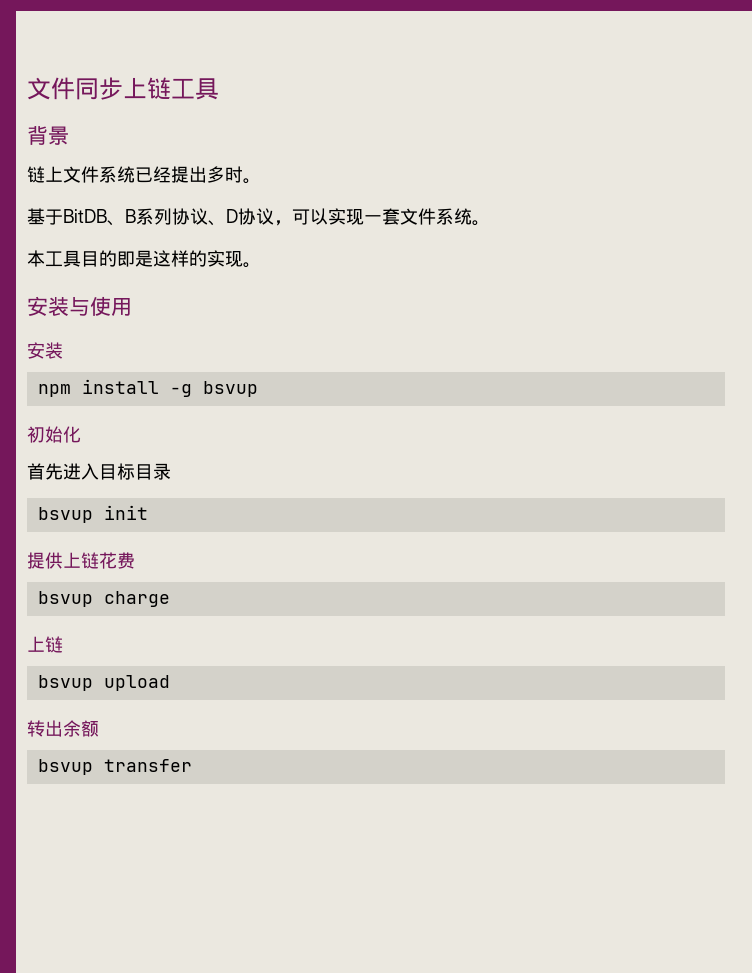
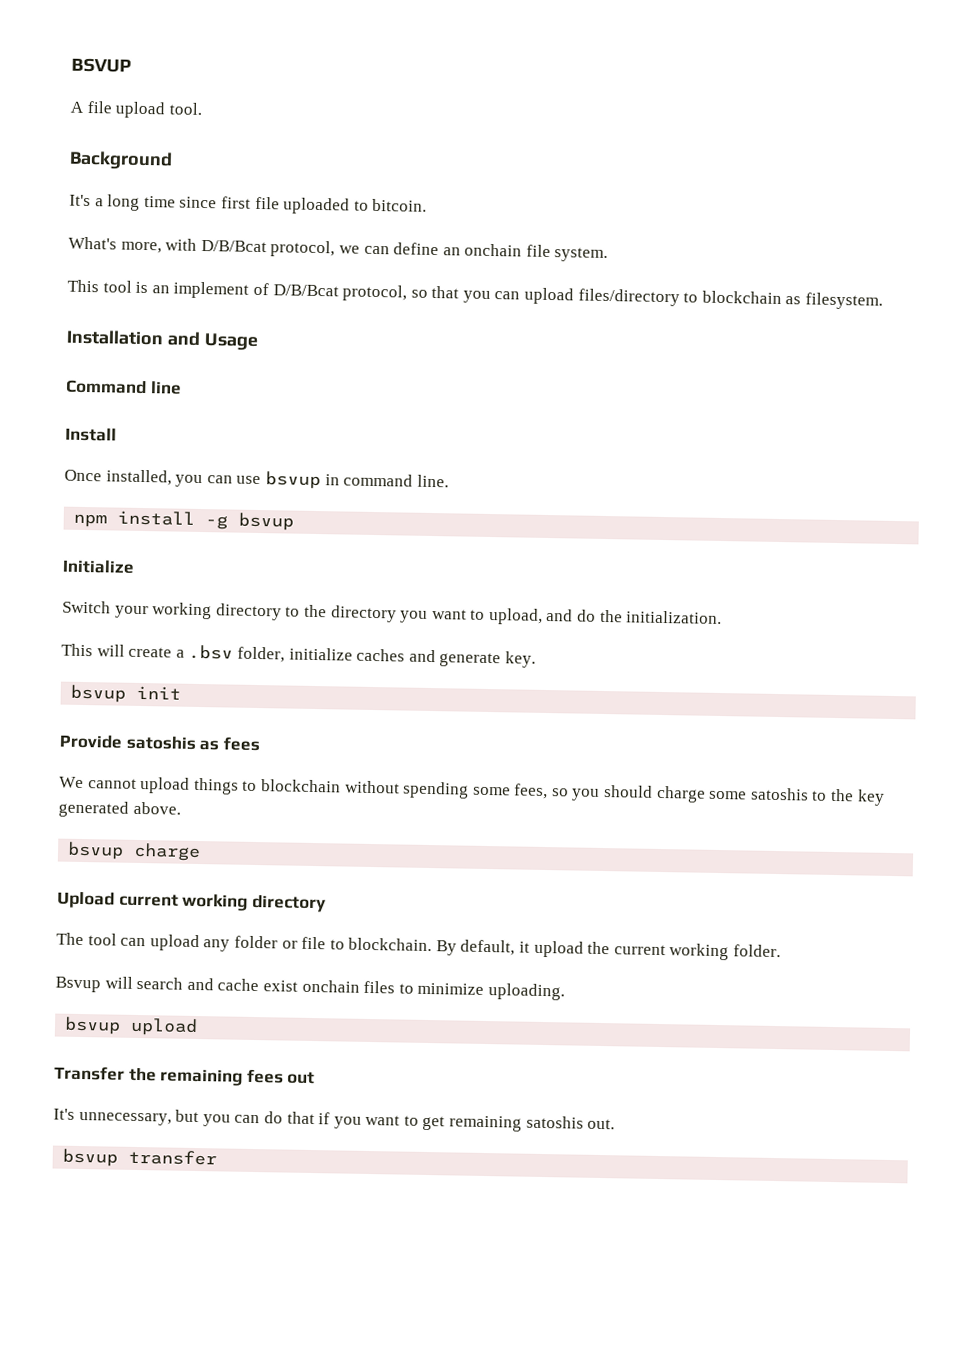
[27,77,219,100] [27,126,69,145] [27,166,261,184] [27,208,490,226] [27,250,261,268] [27,296,132,316] [27,342,63,359] [37,379,258,397] [27,426,81,443] [27,463,171,480] [37,505,148,523] [27,552,135,569] [37,591,170,607] [27,636,63,653] [37,675,170,691] [27,720,99,737] 文件同步上链工具 // 背景 // 链上文件系统已经提出多时。 // 基于BitDB、B系列协议、D协议，可以实现一套文件系统。 // 本工具目的即是这样的实现。 // 安装与使用 // 安装 // npm install -g bsvup // 初始化 // 首先进入目标目录 // bsvup init // 提供上链花费 // bsvup charge // 上链 // bsvup upload // 转出余额 -> [71,57,132,73] [70,100,202,119] [69,150,173,170] [69,194,428,215] [68,236,609,263] [67,279,884,310] [66,329,258,350] [65,379,182,395] [65,427,117,442] [64,469,449,490] [73,510,295,531] [62,559,135,574] [62,600,723,625] [61,643,536,668] [70,684,182,703] [59,734,261,752] [59,776,885,806] [58,800,181,818] [67,841,202,862] [57,891,326,913] [56,932,782,961] [55,976,565,1001] [64,1016,199,1037] [54,1065,316,1086] [53,1108,616,1132] BSVUP // A file upload tool. // Background // It's a long time since first file uploaded to bitcoin. // What's more, with D/B/Bcat protocol, we can define an onchain file system. // This tool is an implement of D/B/Bcat protocol, so that you can upload files/directory to blockchain as filesystem. // Installation and Usage // Command line // Install // Once installed, you can use bsvup in command line. // npm install -g bsvup // Initialize // Switch your working directory to the directory you want to upload, and do the initialization. // This will create a .bsv folder, initialize caches and generate key. // bsvup init // Provide satoshis as fees // We cannot upload things to blockchain without spending some fees, so you should charge some satoshis to the key generated above. // bsvup charge // Upload current working directory // The tool can upload any folder or file to blockchain. By default, it upload the current working folder. // Bsvup will search and cache exist onchain files to minimize uploading. // bsvup upload // Transfer the remaining fees out // It's unnecessary, but you can do that if you want to get remaining satoshis out.

